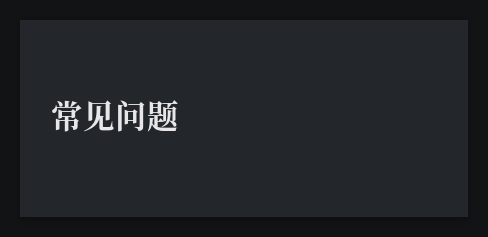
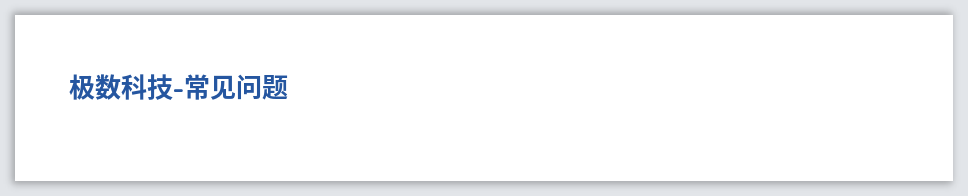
(51, 116) none -> [69,74,184,100] 极数科技-

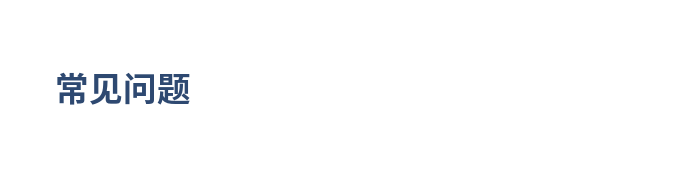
[69,74,184,100] 极数科技- -> (55, 88) none

